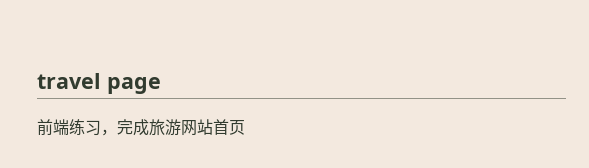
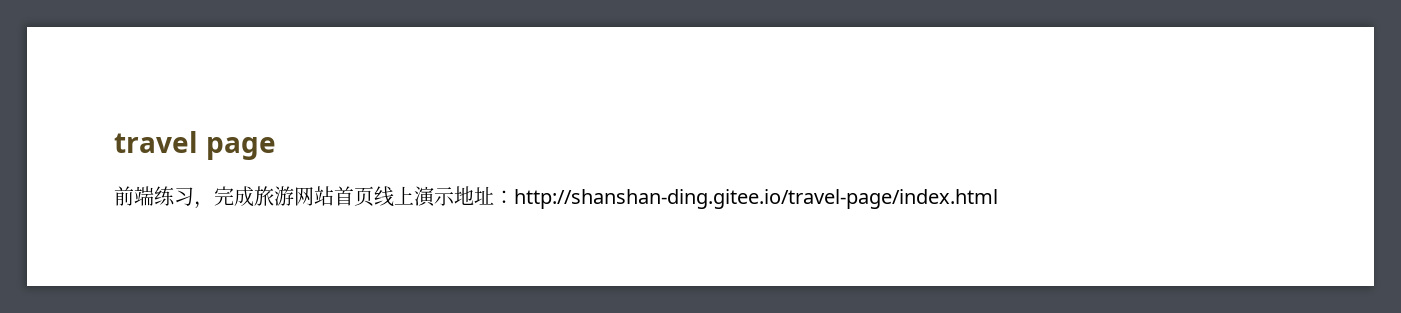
(245, 127) none -> [374,186,998,209] 线上演示地址：http://shanshan-ding.gitee.io/travel-page/index.html

